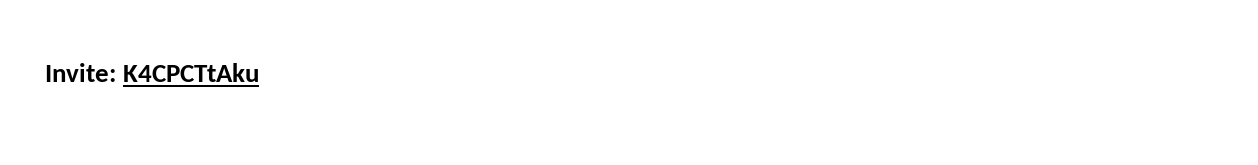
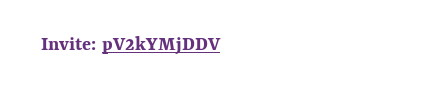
[123,63,260,82] K4CPCTtAku -> [101,36,221,55] pV2kYMjDDV

